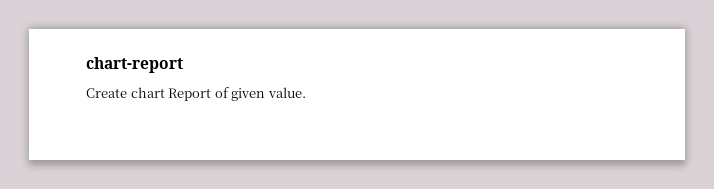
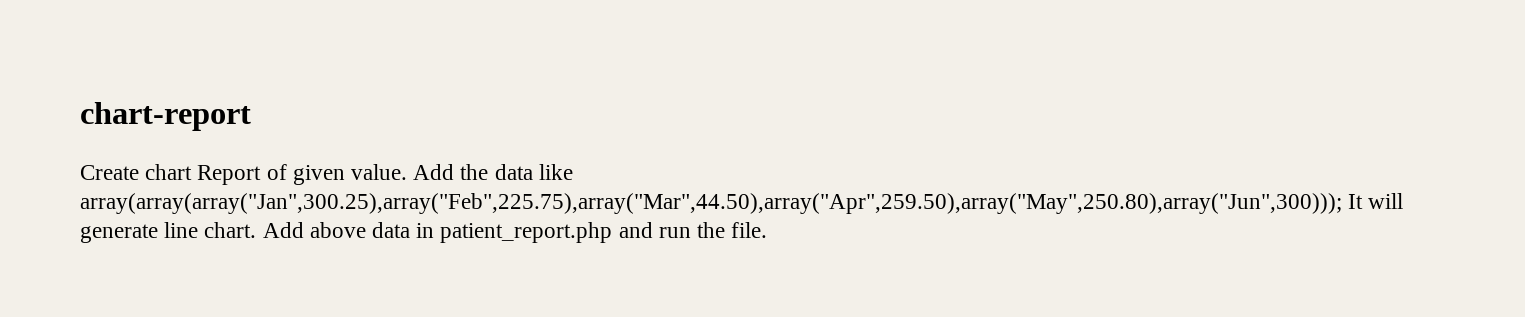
(306, 92) none -> [413,164,573,180] [80,193,1404,214] [80,222,768,243] Add the data like array(array(array("Jan",300.25),array("Feb",225.75),array("Mar",44.50),array("Apr",259.50),array("May",250.80),array("Jun",300))); It will generate line chart. Add above data in patient_report.php and run the file.

